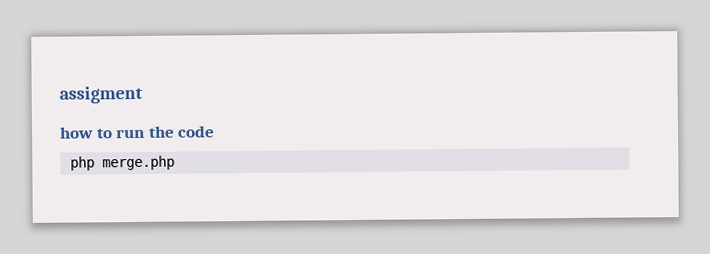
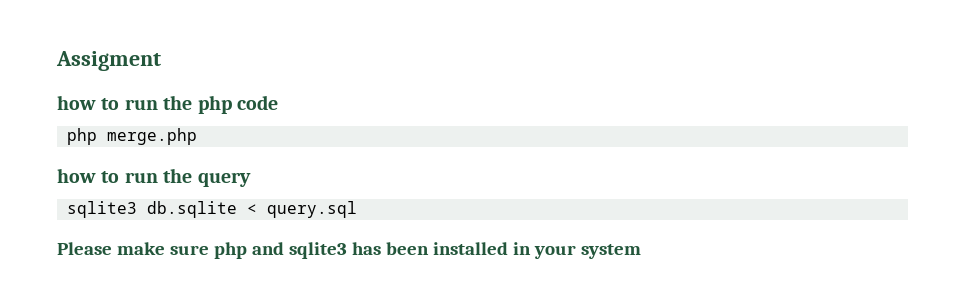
[59,85,143,104] [59,125,175,139] assigment // how to run the -> [56,51,161,71] [57,95,232,114] Assigment // how to run the php
(175, 163) none -> [57,168,251,187] [67,201,358,218] [57,242,641,259] // how to run the query // sqlite3 db.sqlite < query.sql // Please make sure php and sqlite3 has been installed in your system

